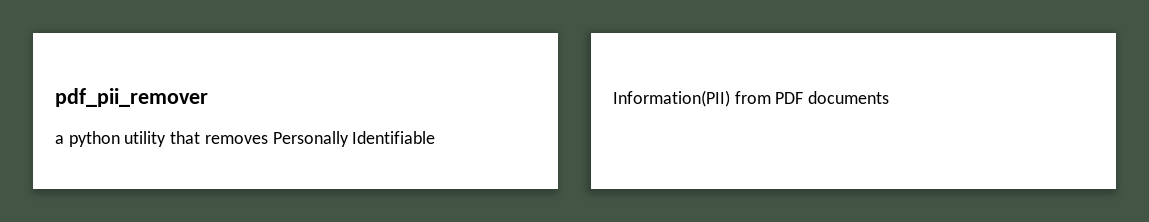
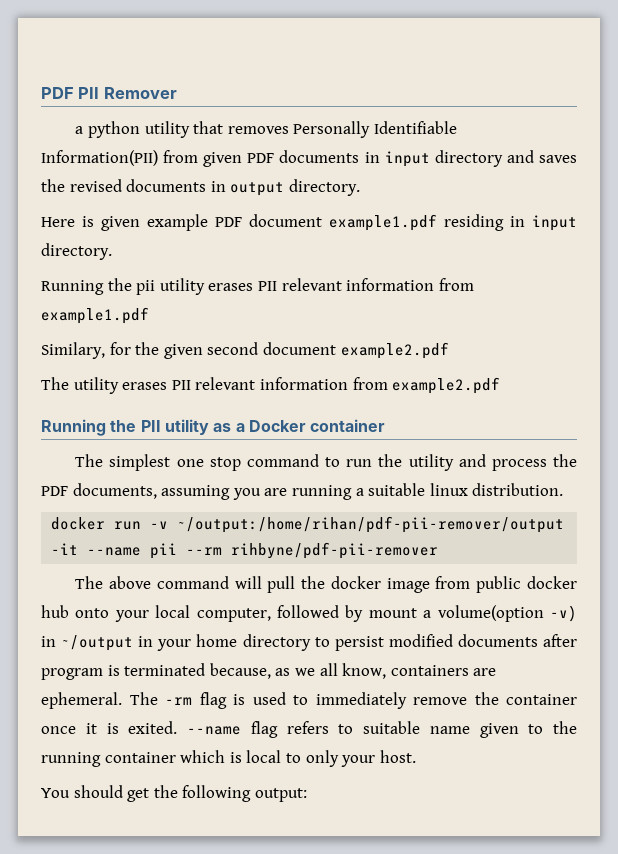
[55,88,208,107] pdf_pii_remover -> [41,87,177,99] PDF PII Remover
(771, 97) none -> [203,152,243,167] given
(890, 97) none -> [364,150,577,167] [41,179,360,196] [41,214,577,231] [41,243,112,260] [41,278,474,295] [41,307,149,324] [41,342,449,359] [41,377,501,394] [41,419,386,436] [75,454,577,471] [41,483,564,500] [51,516,565,533] [51,542,439,559] [75,576,577,593] [41,605,577,622] [41,634,578,651] [41,663,497,680] [41,692,577,709] [41,721,577,738] [41,750,416,767] [41,785,307,802] in input directory and saves the revised documents in output directory. // Here is given example PDF document example1.pdf residing in input directory. // Running the pii utility erases PII relevant information from example1.pdf // Similary, for the given second document example2.pdf // The utility erases PII relevant information from example2.pdf // Running the PII utility as a Docker container // The simplest one stop command to run the utility and process the PDF documents, assuming you are running a suitable linux distribution. // docker run -v ~/output:/home/rihan/pdf-pii-remover/output -it --name pii --rm rihbyne/pdf-pii-remover // The above command will pull the docker image from public docker hub onto your local computer, followed by mount a volume(option -v) in ~/output in your home directory to persist modified documents after program is terminated because, as we all know, containers are ephemeral. The -rm flag is used to immediately remove the container once it is exited. --name flag refers to suitable name given to the running container which is local to only your host. // You should get the following output:

